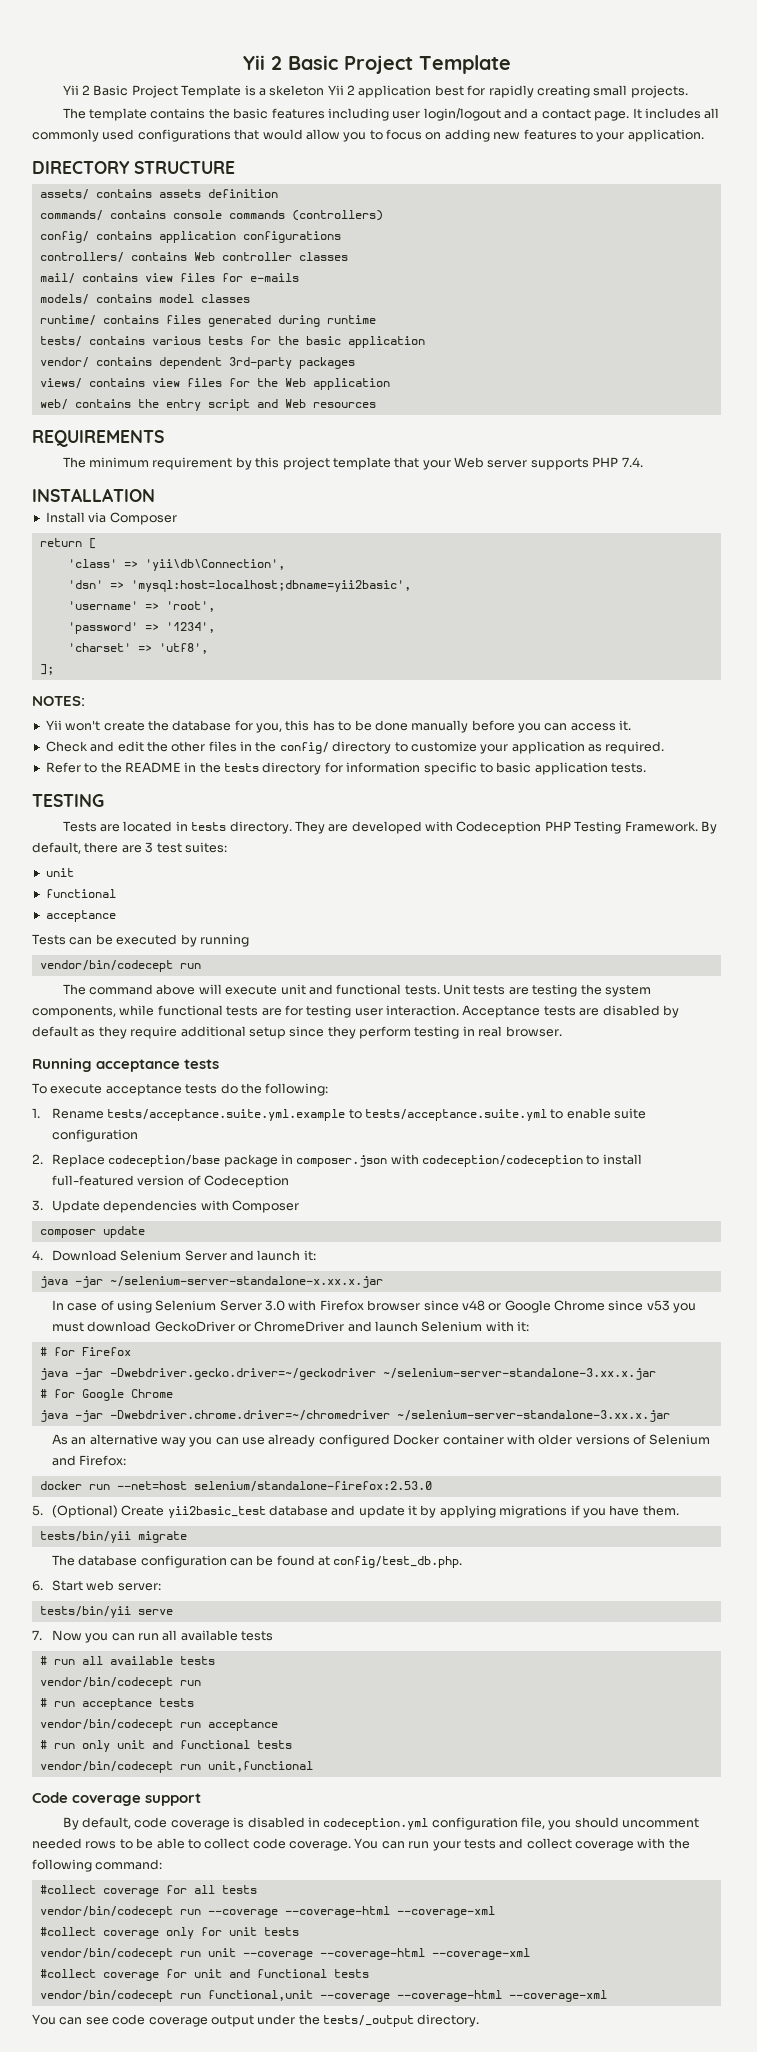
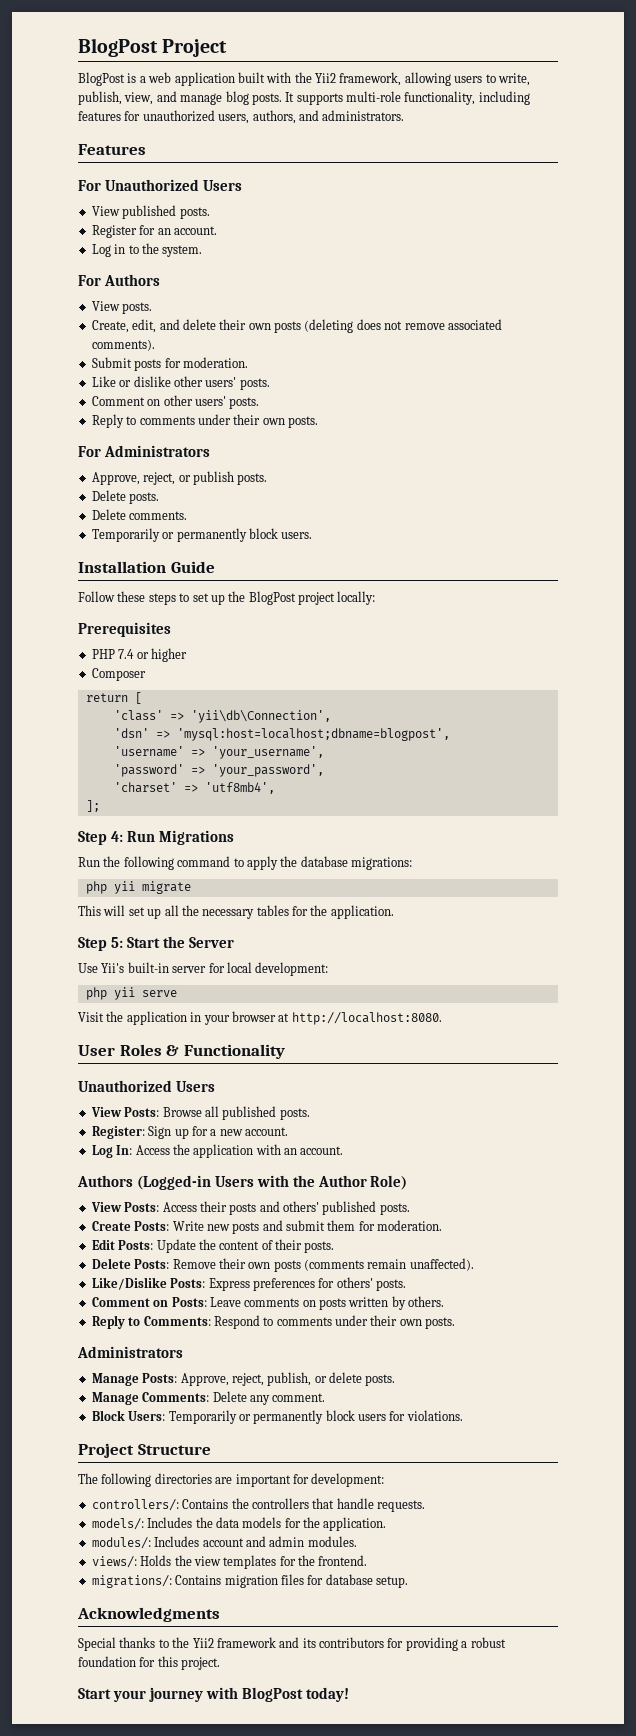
[242,55,511,74] [62,85,688,98] [62,108,720,121] [32,129,704,142] [32,161,235,174] [39,189,278,200] [39,210,383,221] [39,231,341,243] [39,252,348,263] [39,273,299,284] [39,294,250,305] [39,315,376,327] [39,336,425,348] [39,357,355,369] [39,378,390,390] [39,399,376,411] [32,430,164,447] [62,457,643,470] [32,488,155,502] [45,512,107,523] Yii 2 Basic Project Template // Yii 2 Basic Project Template is a skeleton Yii 2 application best for rapidly creating small projects. // The template contains the basic features including user login/logout and a contact page. It includes all commonly used configurations that would allow you to focus on adding new features to your application. // DIRECTORY STRUCTURE // assets/ contains assets definition // commands/ contains console commands (controllers) // config/ contains application configurations // controllers/ contains Web controller classes // mail/ contains view files for e-mails // models/ contains model classes // runtime/ contains files generated during runtime // tests/ contains various tests for the basic application // vendor/ contains dependent 3rd-party packages // views/ contains view files for the Web application // web/ contains the entry script and Web resources // REQUIREMENTS // The minimum requirement by this project template that your Web server supports PHP 7.4. // INSTALLATION // Install via -> [78,38,228,57] [78,72,530,86] [78,91,530,105] [78,110,405,124] [78,144,146,155] [78,179,242,191] [91,205,210,219] [91,225,217,238] [91,243,203,257] [78,274,160,286] [91,301,153,314] [91,319,502,333] [91,339,155,351] [91,357,248,371] [91,376,270,390] [91,395,260,409] [91,414,318,428] [78,445,210,457] [91,471,268,485] [91,490,160,504] [91,509,188,520] [91,528,313,542] [78,561,215,573] [78,591,376,605] [78,622,171,637] [91,648,187,662] BlogPost Project // BlogPost is a web application built with the Yii2 framework, allowing users to write, publish, view, and manage blog posts. It supports multi-role functionality, including features for unauthorized users, authors, and administrators. // Features // For Unauthorized Users // View published posts. // Register for an account. // Log in to the system. // For Authors // View posts. // Create, edit, and delete their own posts (deleting does not remove associated comments). // Submit posts for moderation. // Like or dislike other users' posts. // Comment on other users' posts. // Reply to comments under their own posts. // For Administrators // Approve, reject, or publish posts. // Delete posts. // Delete comments. // Temporarily or permanently block users. // Installation Guide // Follow these steps to set up the BlogPost project locally: // Prerequisites // PHP 7.4 or higher //
[130,580,411,592] 'mysql:host=localhost;dbname=yii2basic', -> [176,728,450,741] 'mysql:host=localhost;dbname=blogpost',
[165,601,215,612] 'root', -> [211,746,324,759] 'your_username',
[165,622,215,633] '1234', -> [211,764,324,777] 'your_password',
[158,643,208,654] 'utf8', -> [204,782,275,794] 'utf8mb4',
[32,696,85,706] [45,720,632,733] [45,741,665,754] [45,762,646,775] [32,794,104,807] [62,821,717,834] [32,842,227,854] [45,868,74,877] [45,889,116,898] [45,910,116,922] [32,934,249,947] [39,960,201,972] [62,984,651,997] [32,1005,679,1018] [32,1026,562,1039] [32,1058,220,1072] [32,1083,329,1096] [32,1108,646,1121] [51,1129,138,1142] [32,1154,642,1167] [51,1175,289,1188] [32,1200,299,1213] [39,1226,145,1238] [32,1250,316,1261] [39,1276,383,1288] [51,1300,697,1313] [51,1321,530,1332] [39,1347,131,1356] [39,1368,656,1380] [39,1389,173,1401] [39,1410,670,1422] [51,1434,711,1447] [51,1455,127,1466] [39,1481,432,1492] [32,1505,679,1518] [39,1531,187,1543] [51,1555,463,1568] [32,1580,161,1591] [39,1606,173,1618] [32,1630,273,1643] [39,1656,215,1665] [39,1677,201,1689] [39,1698,194,1710] [39,1719,278,1731] [39,1740,292,1752] [39,1761,313,1773] [32,1792,202,1806] [62,1817,700,1830] [32,1838,690,1851] [32,1859,163,1872] [39,1885,257,1897] [39,1906,495,1918] [39,1927,299,1939] [39,1948,530,1960] [39,1969,369,1981] [39,1990,607,2002] [32,2014,480,2027] NOTES: // Yii won't create the database for you, this has to be done manually before you can access it. // Check and edit the other files in the config/ directory to customize your application as required. // Refer to the README in the tests directory for information specific to basic application tests. // TESTING // Tests are located in tests directory. They are developed with Codeception PHP Testing Framework. By default, there are 3 test suites: // unit // functional // acceptance // Tests can be executed by running // vendor/bin/codecept run // The command above will execute unit and functional tests. Unit tests are testing the system components, while functional tests are for testing user interaction. Acceptance tests are disabled by default as they require additional setup since they perform testing in real browser. // Running acceptance tests // To execute acceptance tests do the following: // 1. Rename tests/acceptance.suite.yml.example to tests/acceptance.suite.yml to enable suite configuration // 2. Replace codeception/base package in composer.json with codeception/codeception to install full-featured version of Codeception // 3. Update dependencies with Composer // composer update // 4. Download Selenium Server and launch it: // java -jar ~/selenium-server-standalone-x.xx.x.jar // In case of using Selenium Server 3.0 with Firefox browser since v48 or Google Chrome since v53 you must download GeckoDriver or ChromeDriver and launch Selenium with it: // # for Firefox // java -jar -Dwebdriver.gecko.driver=~/geckodriver ~/selenium-server-standalone-3.xx.x.jar // # for Google Chrome // java -jar -Dwebdriver.chrome.driver=~/chromedriver ~/selenium-server-standalone-3.xx.x.jar // As an alternative way you can use already configured Docker container with older versions of Selenium and Firefox: // docker run --net=host selenium/standalone-firefox:2.53.0 // 5. (Optional) Create yii2basic_test database and update it by applying migrations if you have them. // tests/bin/yii migrate // The database configuration can be found at config/test_db.php. // 6. Start web server: // tests/bin/yii serve // 7. Now you can run all available tests // # run all available tests // vendor/bin/codecept run // # run acceptance tests // vendor/bin/codecept run acceptance // # run only unit and functional tests // vendor/bin/codecept run unit,functional // Code coverage support // By default, code coverage is disabled in codeception.yml configuration file, you should uncomment needed rows to be able to collect code coverage. You can run your tests and collect coverage with the following command: // #collect coverage for all tests // vendor/bin/codecept run --coverage --coverage-html --coverage-xml // #collect coverage only for unit tests // vendor/bin/codecept run unit --coverage --coverage-html --coverage-xml // #collect coverage for unit and functional tests // vendor/bin/codecept run functional,unit --coverage --coverage-html --coverage-xml // You can see code coverage output under the tests/_output directory. -> [78,830,234,845] [78,856,412,870] [85,881,191,894] [78,905,394,919] [78,936,234,951] [78,962,329,976] [85,987,177,1000] [78,1011,442,1025] [78,1044,285,1059] [78,1080,215,1092] [90,1106,310,1120] [91,1126,288,1139] [91,1144,344,1158] [77,1175,408,1190] [90,1201,410,1215] [91,1220,443,1234] [91,1239,335,1253] [91,1258,474,1272] [91,1277,406,1291] [91,1296,445,1310] [91,1315,456,1329] [77,1346,183,1358] [91,1372,396,1386] [91,1391,326,1405] [91,1410,463,1424] [78,1443,211,1458] [78,1473,385,1487] [91,1498,425,1512] [91,1517,387,1531] [91,1536,357,1549] [91,1555,368,1569] [91,1574,408,1588] [77,1607,220,1622] [78,1637,506,1651] [78,1656,221,1670] [78,1687,349,1702] Step 4: Run Migrations // Run the following command to apply the database migrations: // php yii migrate // This will set up all the necessary tables for the application. // Step 5: Start the Server // Use Yii's built-in server for local development: // php yii serve // Visit the application in your browser at http://localhost:8080. // User Roles & Functionality // Unauthorized Users // View Posts: Browse all published posts. // Register: Sign up for a new account. // Log In: Access the application with an account. // Authors (Logged-in Users with the Author Role) // View Posts: Access their posts and others' published posts. // Create Posts: Write new posts and submit them for moderation. // Edit Posts: Update the content of their posts. // Delete Posts: Remove their own posts (comments remain unaffected). // Like/Dislike Posts: Express preferences for others' posts. // Comment on Posts: Leave comments on posts written by others. // Reply to Comments: Respond to comments under their own posts. // Administrators // Manage Posts: Approve, reject, publish, or delete posts. // Manage Comments: Delete any comment. // Block Users: Temporarily or permanently block users for violations. // Project Structure // The following directories are important for development: // controllers/: Contains the controllers that handle requests. // models/: Includes the data models for the application. // modules/: Includes account and admin modules. // views/: Holds the view templates for the frontend. // migrations/: Contains migration files for database setup. // Acknowledgments // Special thanks to the Yii2 framework and its contributors for providing a robust foundation for this project. // Start your journey with BlogPost today!

